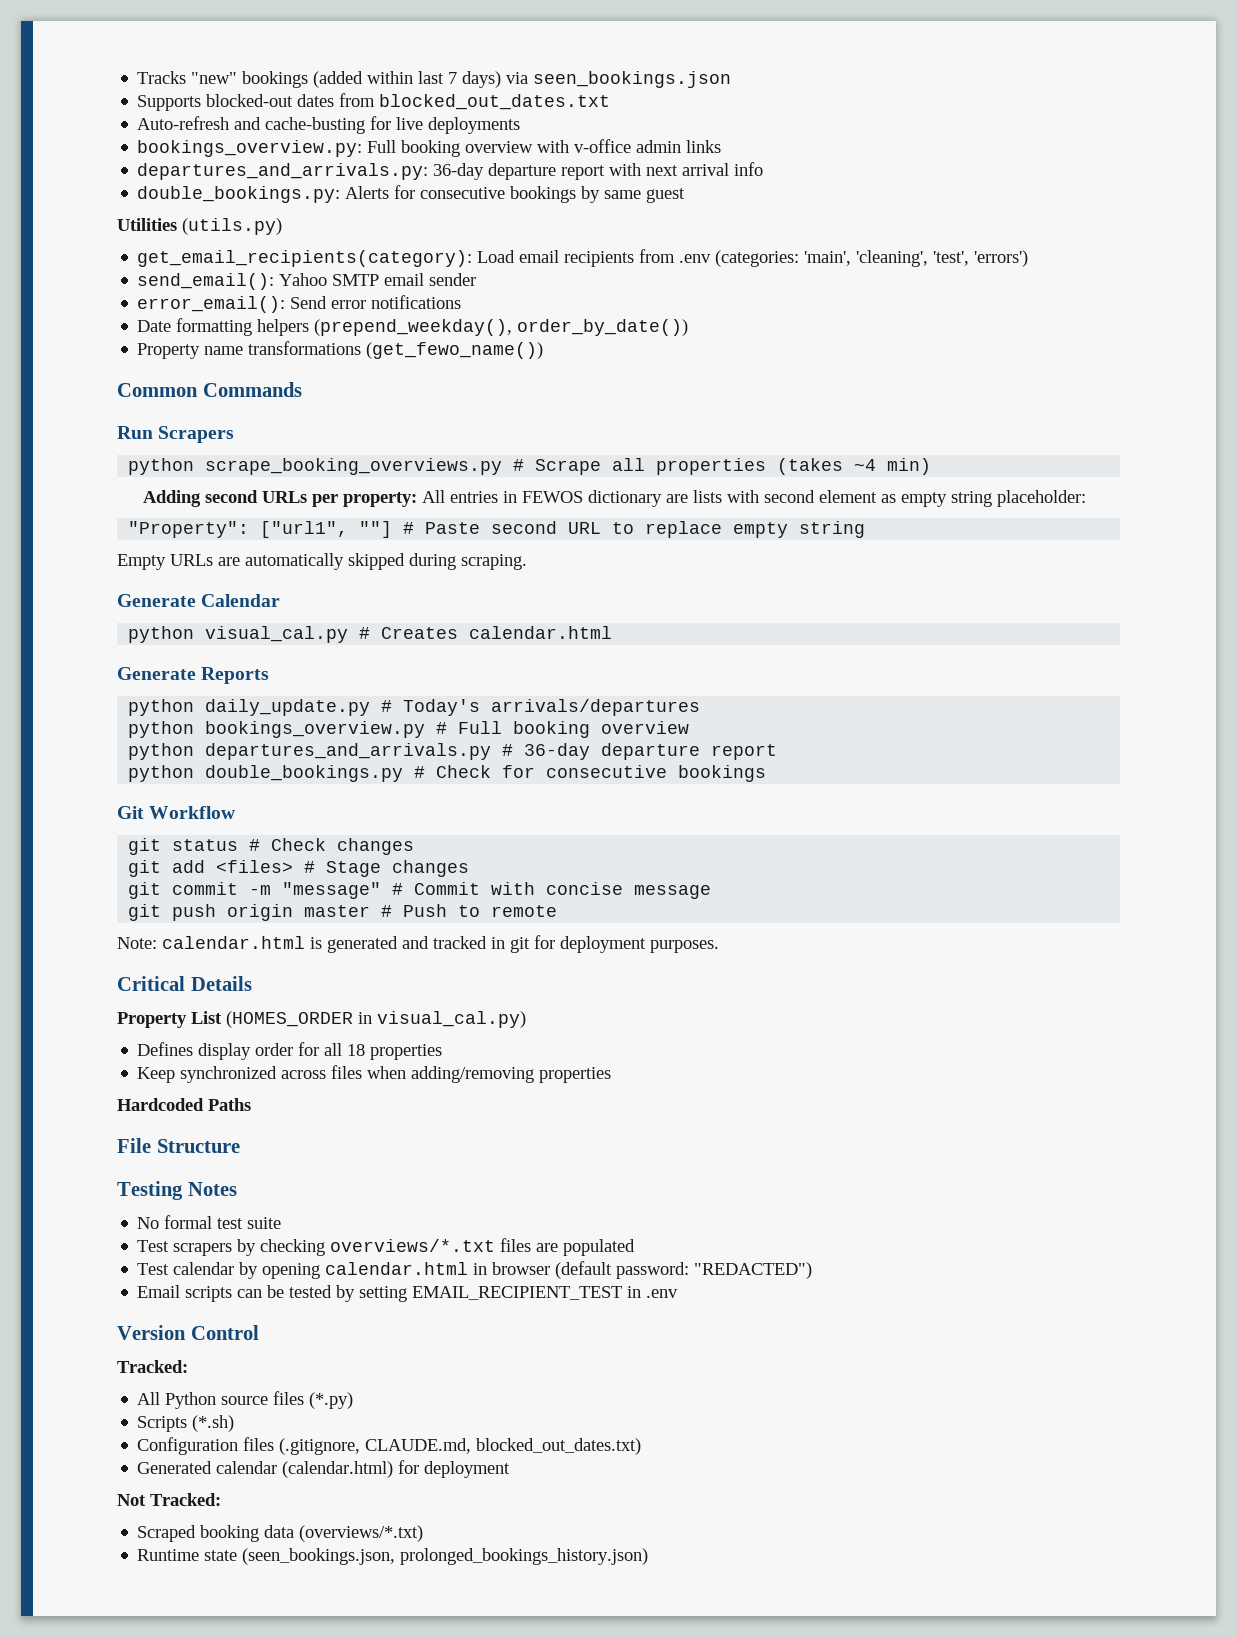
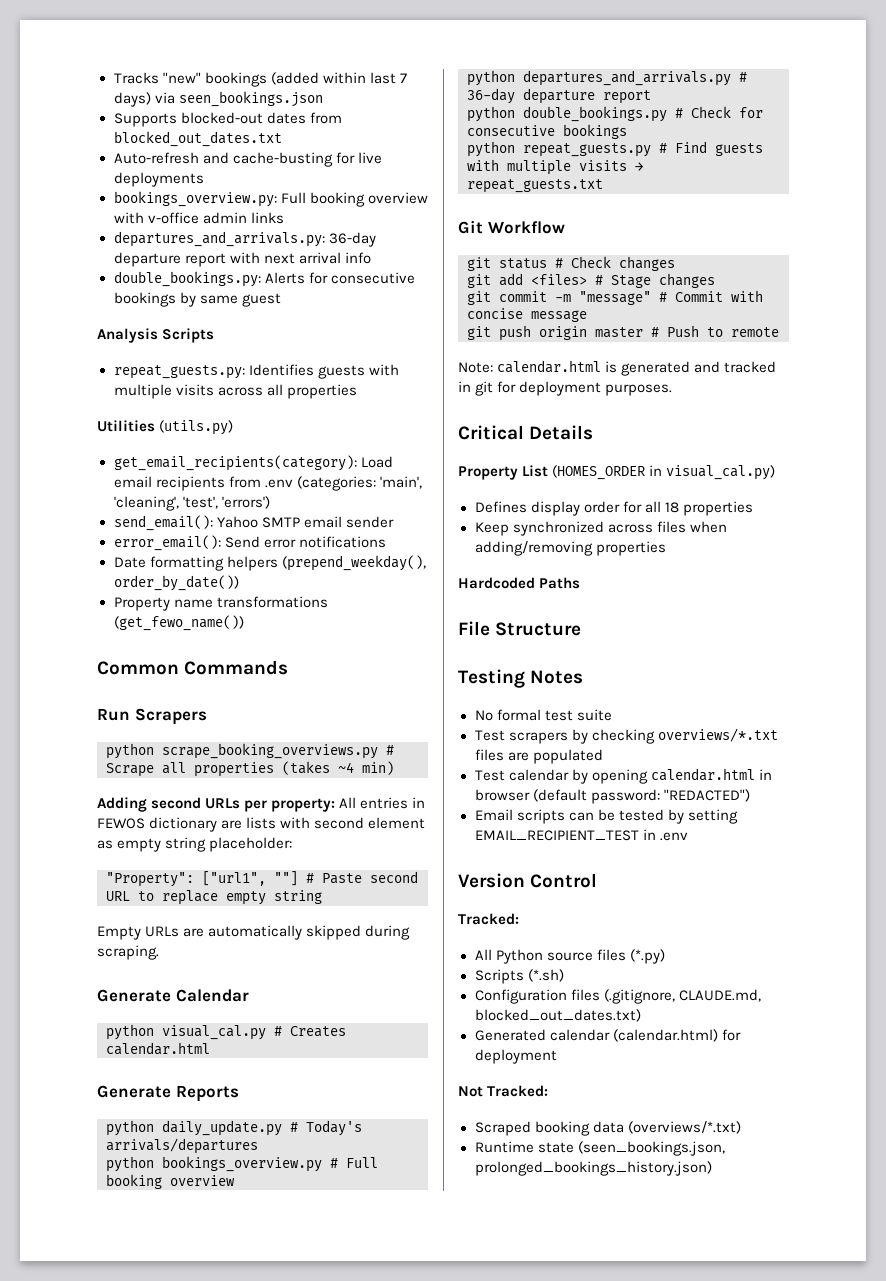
(686, 195) none -> [97,328,215,343] [113,364,399,379] [113,384,357,399] // Analysis Scripts // repeat_guests.py: Identifies guests with multiple visits across all properties
(767, 773) none -> [467,141,763,157] [467,159,643,175] [467,179,603,193] // python repeat_guests.py # Find guests with multiple visits → repeat_guests.txt

